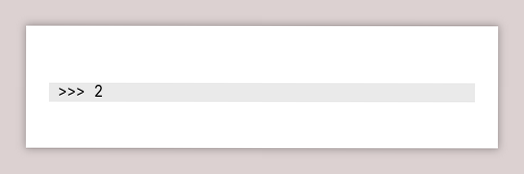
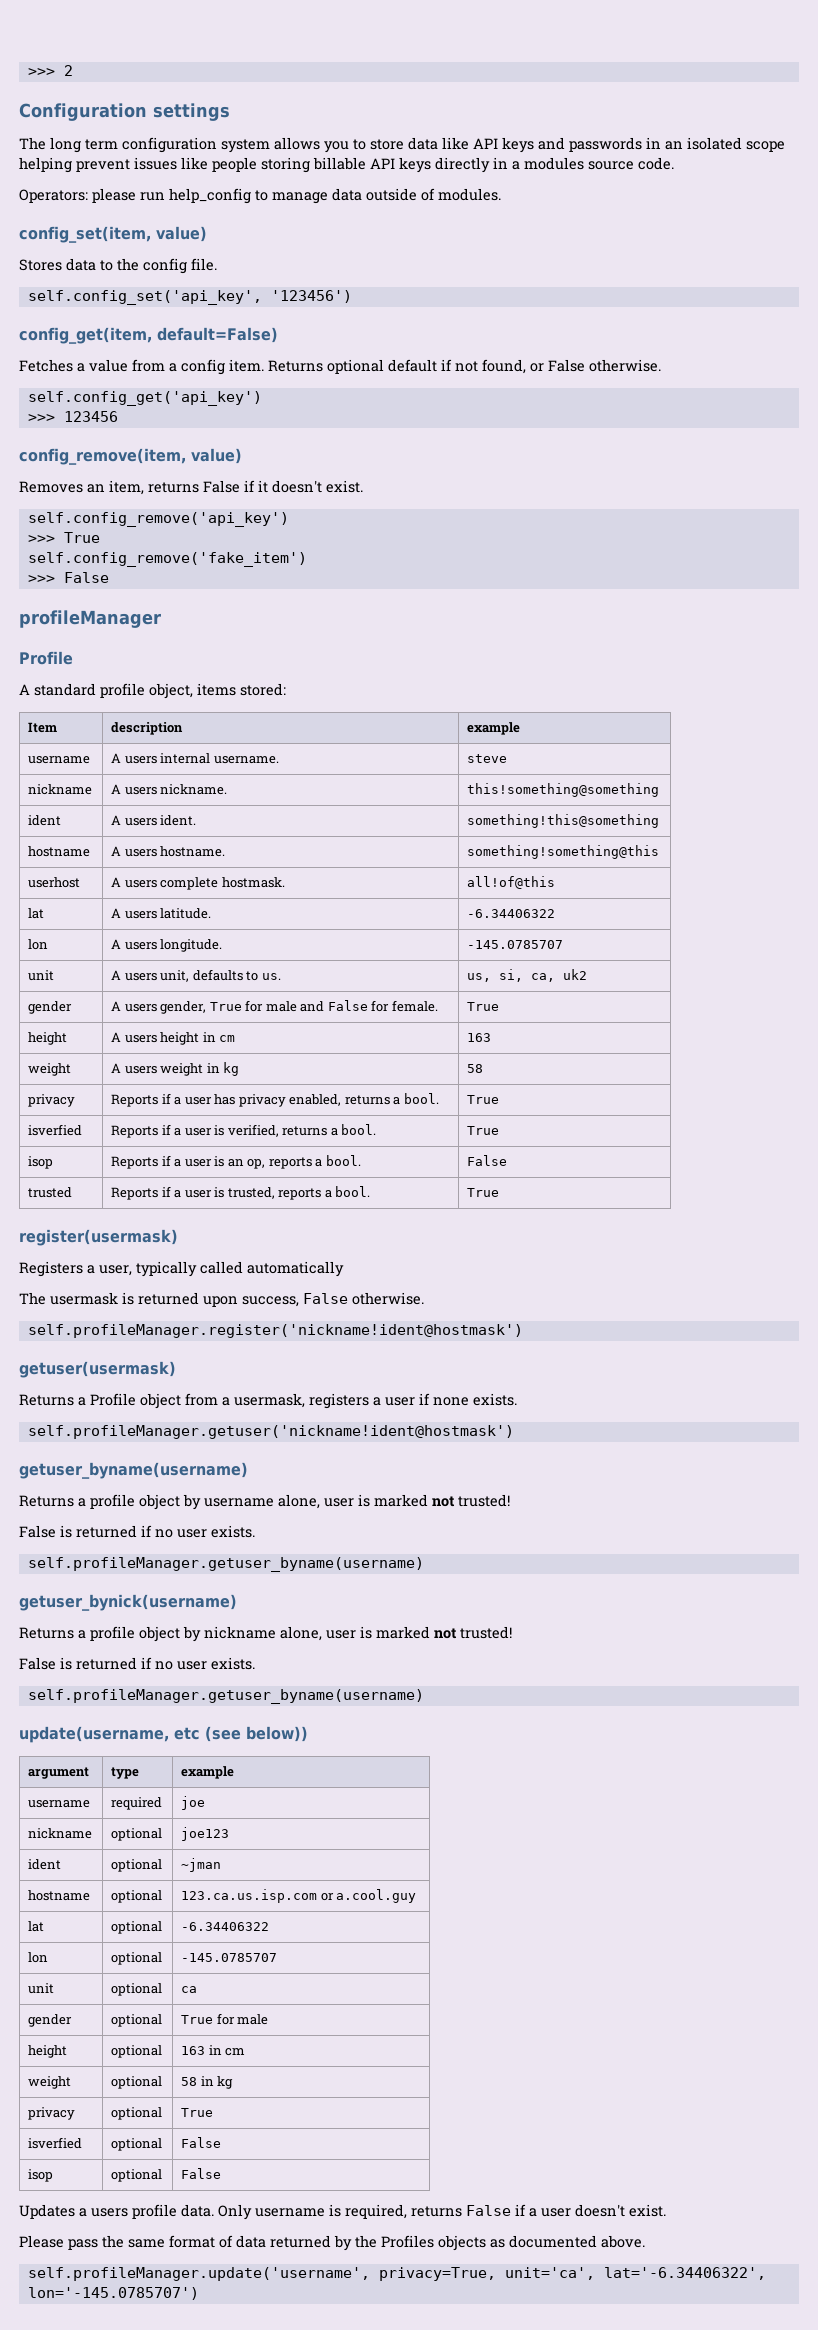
(104, 90) none -> [19,103,230,121] [19,137,785,153] [19,157,674,173] [19,188,501,204] [19,226,207,243] [19,258,217,274] [27,290,352,305] [19,327,278,344] [19,359,661,375] [27,391,262,406] [27,411,118,422] [19,448,242,465] [19,480,363,495] [27,512,289,527] [27,532,100,543] [27,552,307,567] [27,572,109,583] [19,610,161,628] [19,651,73,665] [19,683,286,699] [28,722,58,733] [111,722,184,735] [467,722,521,735] [28,756,91,764] [111,753,279,764] [467,754,508,763] [28,784,93,795] [111,784,228,795] [467,783,660,797] [28,815,62,826] [111,815,197,826] [467,814,660,828] [28,846,91,857] [111,846,226,857] [467,845,660,859] [28,877,81,888] [111,877,285,890] [467,876,556,889] [28,908,45,919] [111,908,212,919] [467,909,556,918] [28,939,49,950] [111,939,223,952] [467,940,564,949] [28,970,55,981] [111,969,281,982] [467,969,588,982] [28,1001,73,1014] [111,1000,438,1014] [467,1002,500,1011] [28,1032,68,1045] [111,1032,236,1045] [467,1033,492,1042] [28,1063,72,1076] [111,1062,240,1076] [467,1064,484,1073] [28,1094,76,1107] [111,1093,439,1107] [467,1095,500,1104] [28,1124,83,1136] [111,1124,377,1138] [467,1126,500,1135] [28,1156,54,1169] [111,1155,361,1169] [467,1155,508,1166] [28,1187,73,1198] [111,1186,371,1200] [467,1188,500,1197] [19,1229,178,1246] [19,1261,344,1277] [19,1292,424,1307] [27,1324,523,1338] [19,1361,176,1378] [19,1393,517,1409] [27,1425,514,1439] [19,1462,248,1479] [19,1494,510,1510] [19,1525,255,1538] [27,1557,424,1572] [19,1594,237,1611] [19,1626,512,1642] [19,1657,255,1670] [27,1689,424,1704] [19,1726,308,1743] [28,1767,90,1779] [111,1767,140,1779] [181,1766,235,1779] [28,1800,91,1808] [111,1797,163,1810] [181,1796,206,1810] [28,1828,93,1839] [111,1828,163,1841] [181,1827,230,1841] [28,1859,62,1870] [111,1859,163,1872] [181,1858,222,1872] [28,1890,91,1901] [111,1890,163,1903] [181,1889,417,1903] [28,1921,45,1932] [111,1921,163,1934] [181,1922,270,1931] [28,1952,49,1963] [111,1952,163,1965] [181,1953,278,1962] [28,1983,55,1994] [111,1983,163,1996] [181,1986,198,1993] [28,2014,73,2027] [111,2014,163,2027] [181,2013,269,2025] [28,2045,68,2058] [111,2045,163,2058] [181,2045,246,2056] [28,2076,72,2089] [111,2076,163,2089] [181,2076,234,2089] [28,2107,76,2120] [111,2107,163,2120] [181,2108,214,2117] [28,2137,83,2149] [111,2138,163,2151] [181,2137,222,2148] [28,2169,54,2182] [111,2169,163,2182] [181,2168,222,2179] [19,2204,666,2220] [19,2235,645,2251] [27,2267,766,2281] [27,2287,199,2300] // Configuration settings // The long term configuration system allows you to store data like API keys and passwords in an isolated scope helping prevent issues like people storing billable API keys directly in a modules source code. // Operators: please run help_config to manage data outside of modules. // config_set(item, value) // Stores data to the config file. // self.config_set('api_key', '123456') // config_get(item, default=False) // Fetches a value from a config item. Returns optional default if not found, or False otherwise. // self.config_get('api_key') // >>> 123456 // config_remove(item, value) // Removes an item, returns False if it doesn't exist. // self.config_remove('api_key') // >>> True // self.config_remove('fake_item') // >>> False // profileManager // Profile // A standard profile object, items stored: // Item | description | example // username | A users internal username. | steve // nickname | A users nickname. | this!something@something // ident | A users ident. | something!this@something // hostname | A users hostname. | something!something@this // userhost | A users complete hostmask. | all!of@this // lat | A users latitude. | -6.34406322 // lon | A users longitude. | -145.0785707 // unit | A users unit, defaults to us. | us, si, ca, uk2 // gender | A users gender, True for male and False for female. | True // height | A users height in cm | 163 // weight | A users weight in kg | 58 // privacy | Reports if a user has privacy enabled, returns a bool. | True // isverfied | Reports if a user is verified, returns a bool. | True // isop | Reports if a user is an op, reports a bool. | False // trusted | Reports if a user is trusted, reports a bool. | True // register(usermask) // Registers a user, typically called automatically // The usermask is returned upon success, False otherwise. // self.profileManager.register('nickname!ident@hostmask') // getuser(usermask) // Returns a Profile object from a usermask, registers a user if none exists. // self.profileManager.getuser('nickname!ident@hostmask') // getuser_byname(username) // Returns a profile object by username alone, user is marked not trusted! // False is returned if no user exists. // self.profileManager.getuser_byname(username) // getuser_bynick(username) // Returns a profile object by nickname alone, user is marked not trusted! // False is returned if no user exists. // self.profileManager.getuser_byname(username) // update(username, etc (see below)) // argument | type | example // username | required | joe // nickname | optional | joe123 // ident | optional | ~jman // hostname | optional | 123.ca.us.isp.com or a.cool.guy // lat | optional | -6.34406322 // lon | optional | -145.0785707 // unit | optional | ca // gender | optional | True for male // height | optional | 163 in cm // weight | optional | 58 in kg // privacy | optional | True // isverfied | optional | False // isop | optional | False // Updates a users profile data. Only username is required, returns False if a user doesn't exist. // Please pass the same format of data returned by the Profiles objects as documented above. // self.profileManager.update('username', privacy=True, unit='ca', lat='-6.34406322', lon='-145.0785707')

